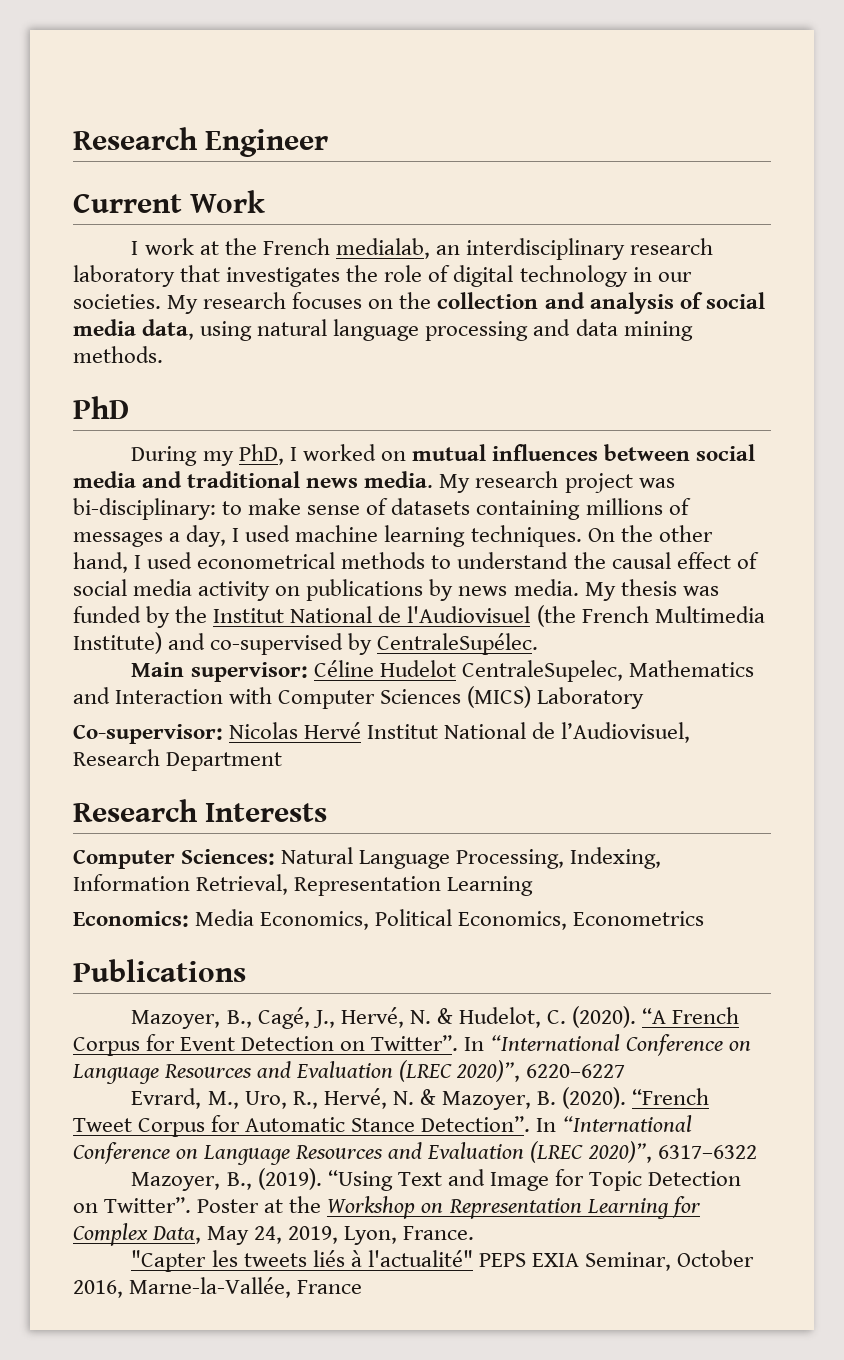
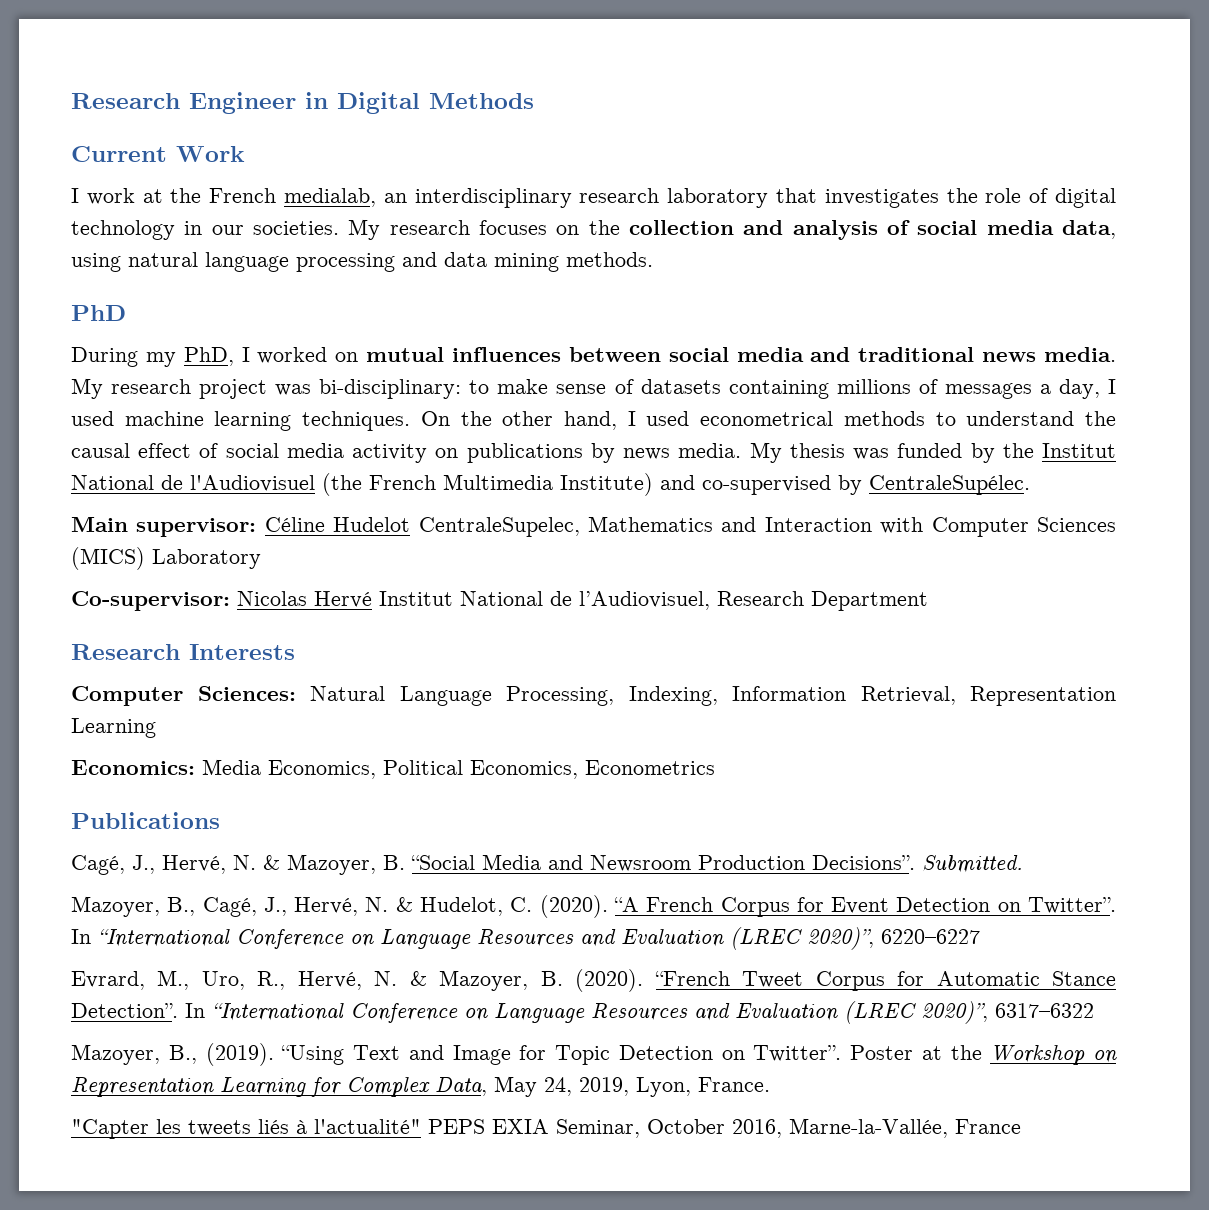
(329, 143) none -> [305,92,534,114] in Digital Methods
(246, 970) none -> [71,854,1023,875] // Cagé, J., Hervé, N. & Mazoyer, B. “Social Media and Newsroom Production Decisions”. Submitted.

